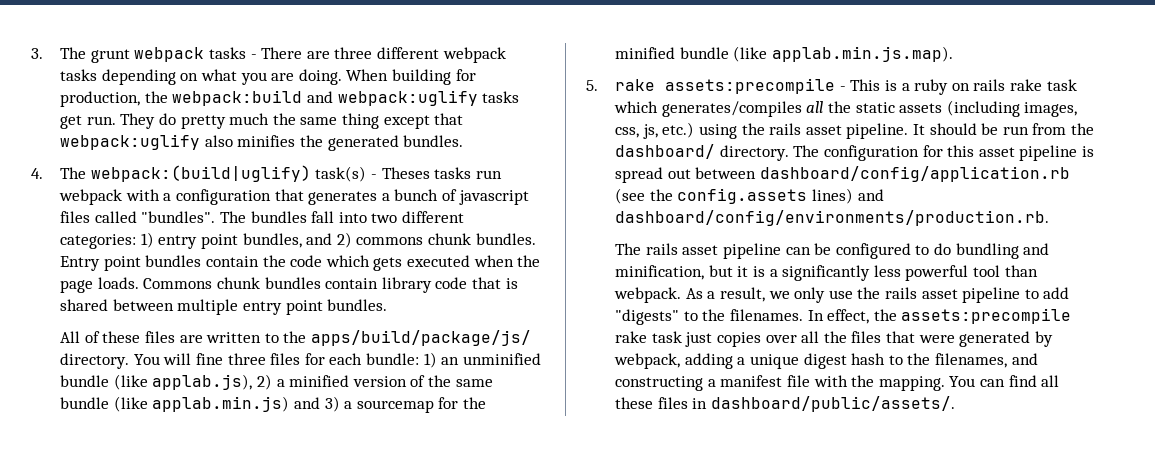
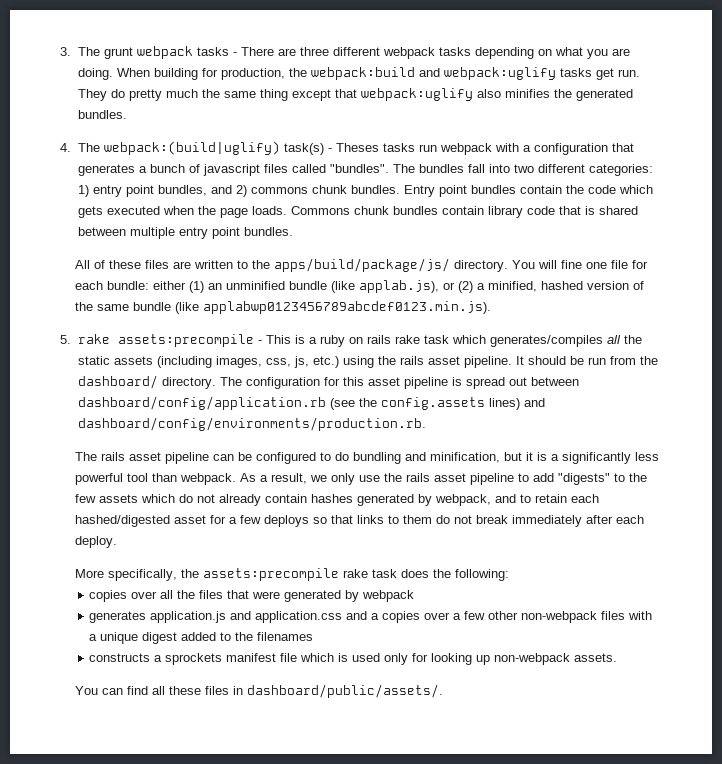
[227,353,301,365] three files -> [586,260,629,269] one file
[423,352,437,368] 1) -> [153,281,205,293] either (1)
[257,374,350,390] 2) a minified -> [443,281,584,293] or (2) a minified, hashed
[152,396,487,413] [615,46,954,62] applab.min.js) and 3) a sourcemap for the minified bundle (like applab.min.js.map). -> [203,301,492,314] applabwp0123456789abcdef0123.min.js).
[730,309,870,324] filenames. In effect, -> [75,494,600,506] [75,515,645,527] [75,536,118,548] [75,569,178,581] few assets which do not already contain hashes generated by webpack, and to retain each hashed/digested asset for a few deploys so that links to them do not break immediately after each deploy. // More specifically,
[685,332,713,347] just -> [401,569,510,581] does the following: //
[614,353,733,369] webpack, adding -> [362,590,415,602] [89,611,653,623] webpack // generates application.js and application.css and a copies over a few other non-webpack files with
[851,353,1038,368] [615,375,945,391] hash to the filenames, and constructing a manifest file with the mapping. -> [181,632,314,641] [89,653,618,665] added to the filenames // constructs a sprockets manifest file which is used only for looking up non-webpack assets. //

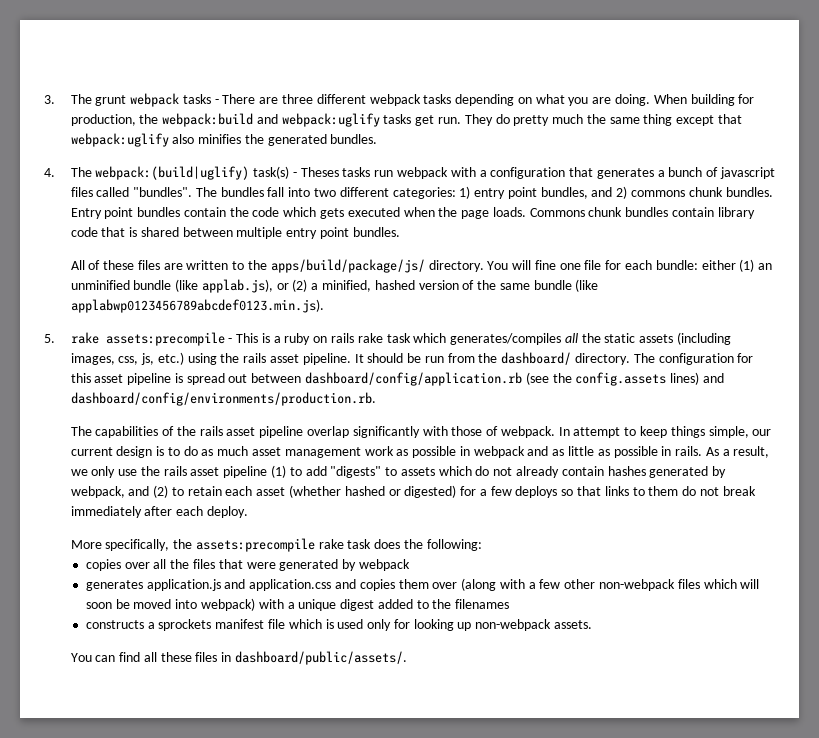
[101,452,660,464] [75,473,237,485] rails asset pipeline can be configured to do bundling and minification, but it is a significantly less powerful tool than webpack. -> [95,426,772,438] [70,446,703,458] capabilities of the rails asset pipeline overlap significantly with those of webpack. In attempt to keep things simple, our current design is to do as much asset management work as possible in webpack and as little as possible in rails.
(515, 479) none -> [270,465,286,478] (1)
[629,473,648,482] [75,494,97,503] the few -> (398, 471) none
(517, 498) none -> [153,485,169,498] (2)
[75,515,207,527] hashed/digested asset -> [256,485,457,498] asset (whether hashed or digested)
[371,611,451,623] a copies over -> [359,578,525,591] copies them over (along with
(626, 615) none -> [703,579,760,589] [85,598,256,611] which will soon be moved into webpack)

